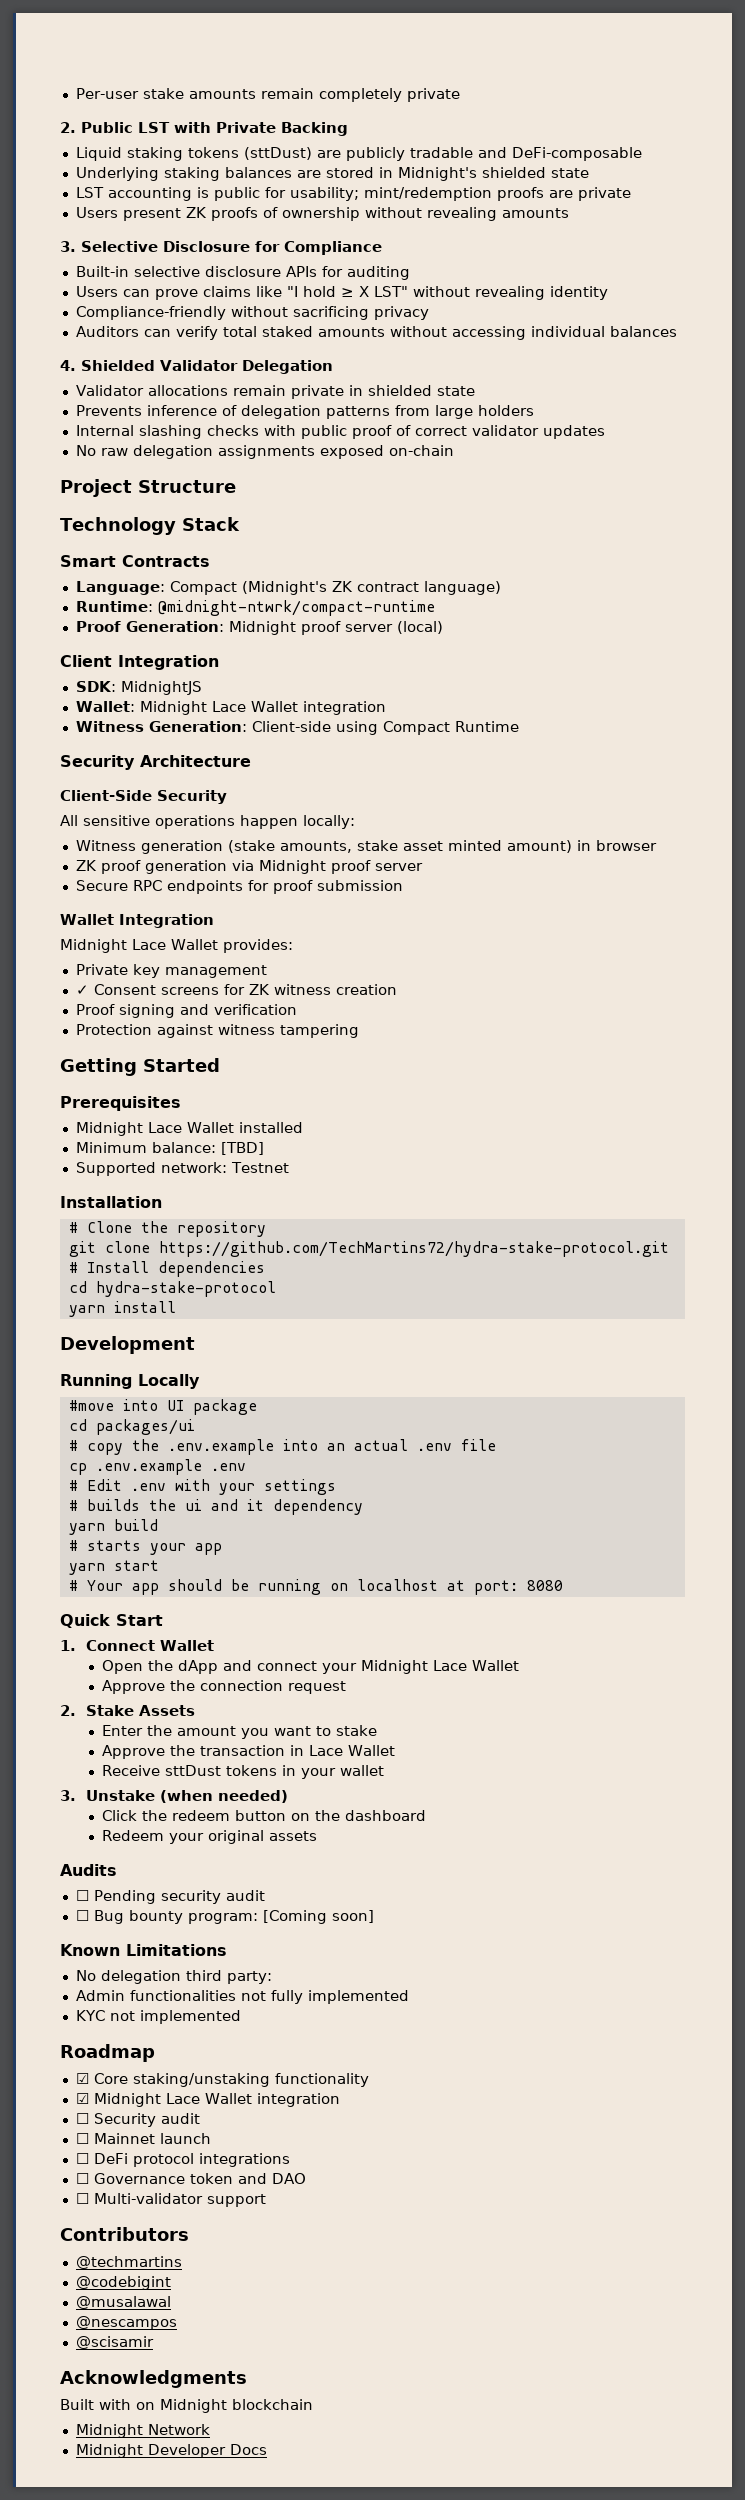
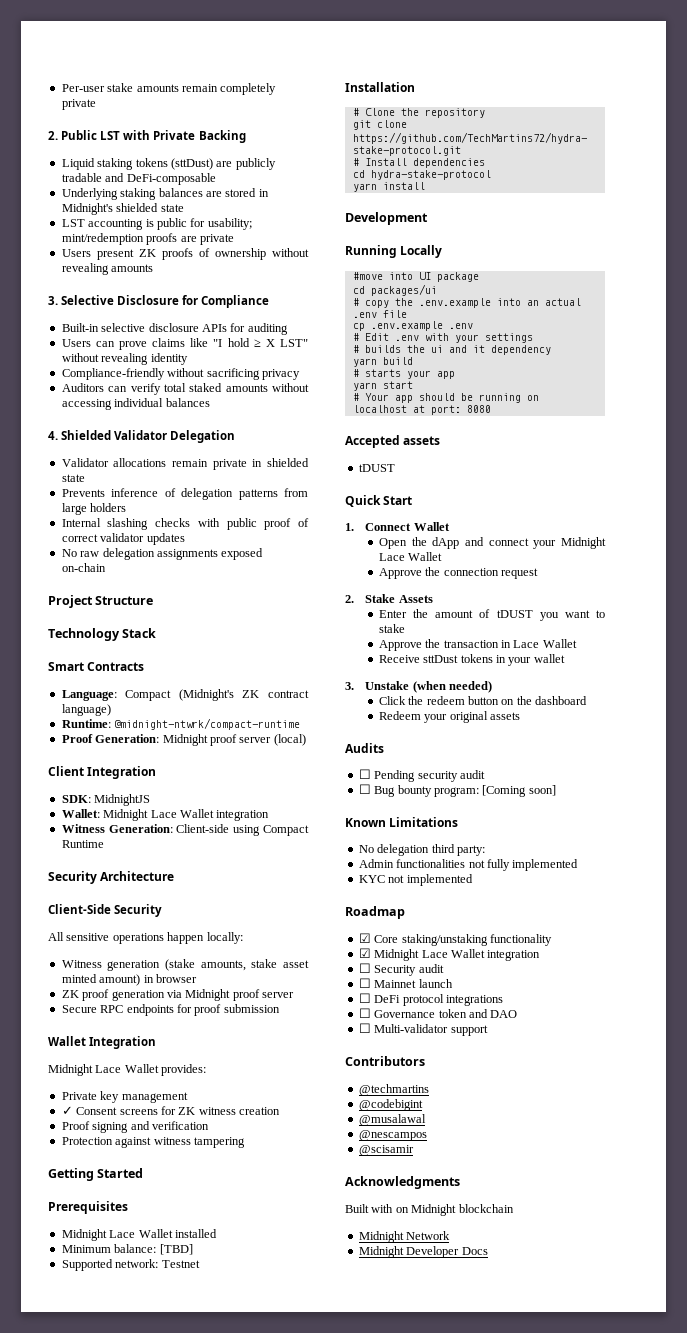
(563, 1585) none -> [345,435,441,448] [358,464,395,472] // Accepted assets // tDUST
(236, 1731) none -> [479,609,533,618] of tDUST

